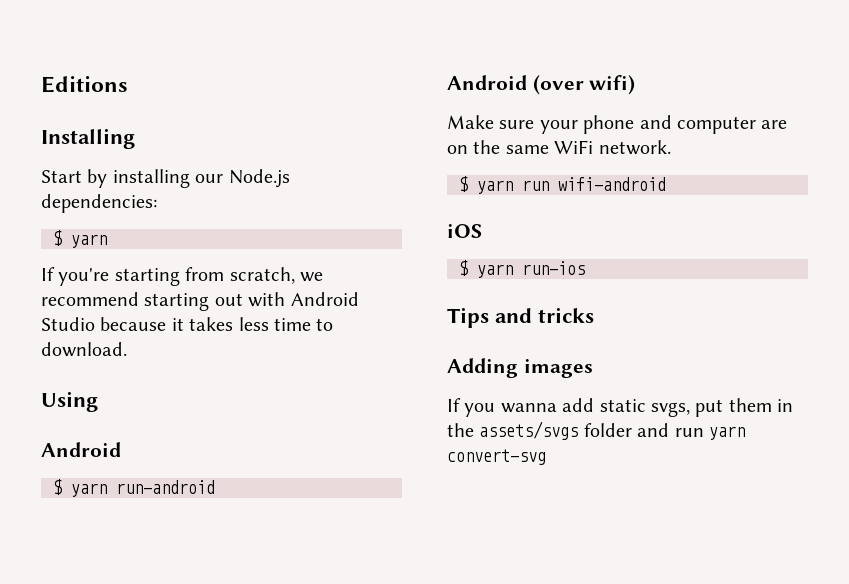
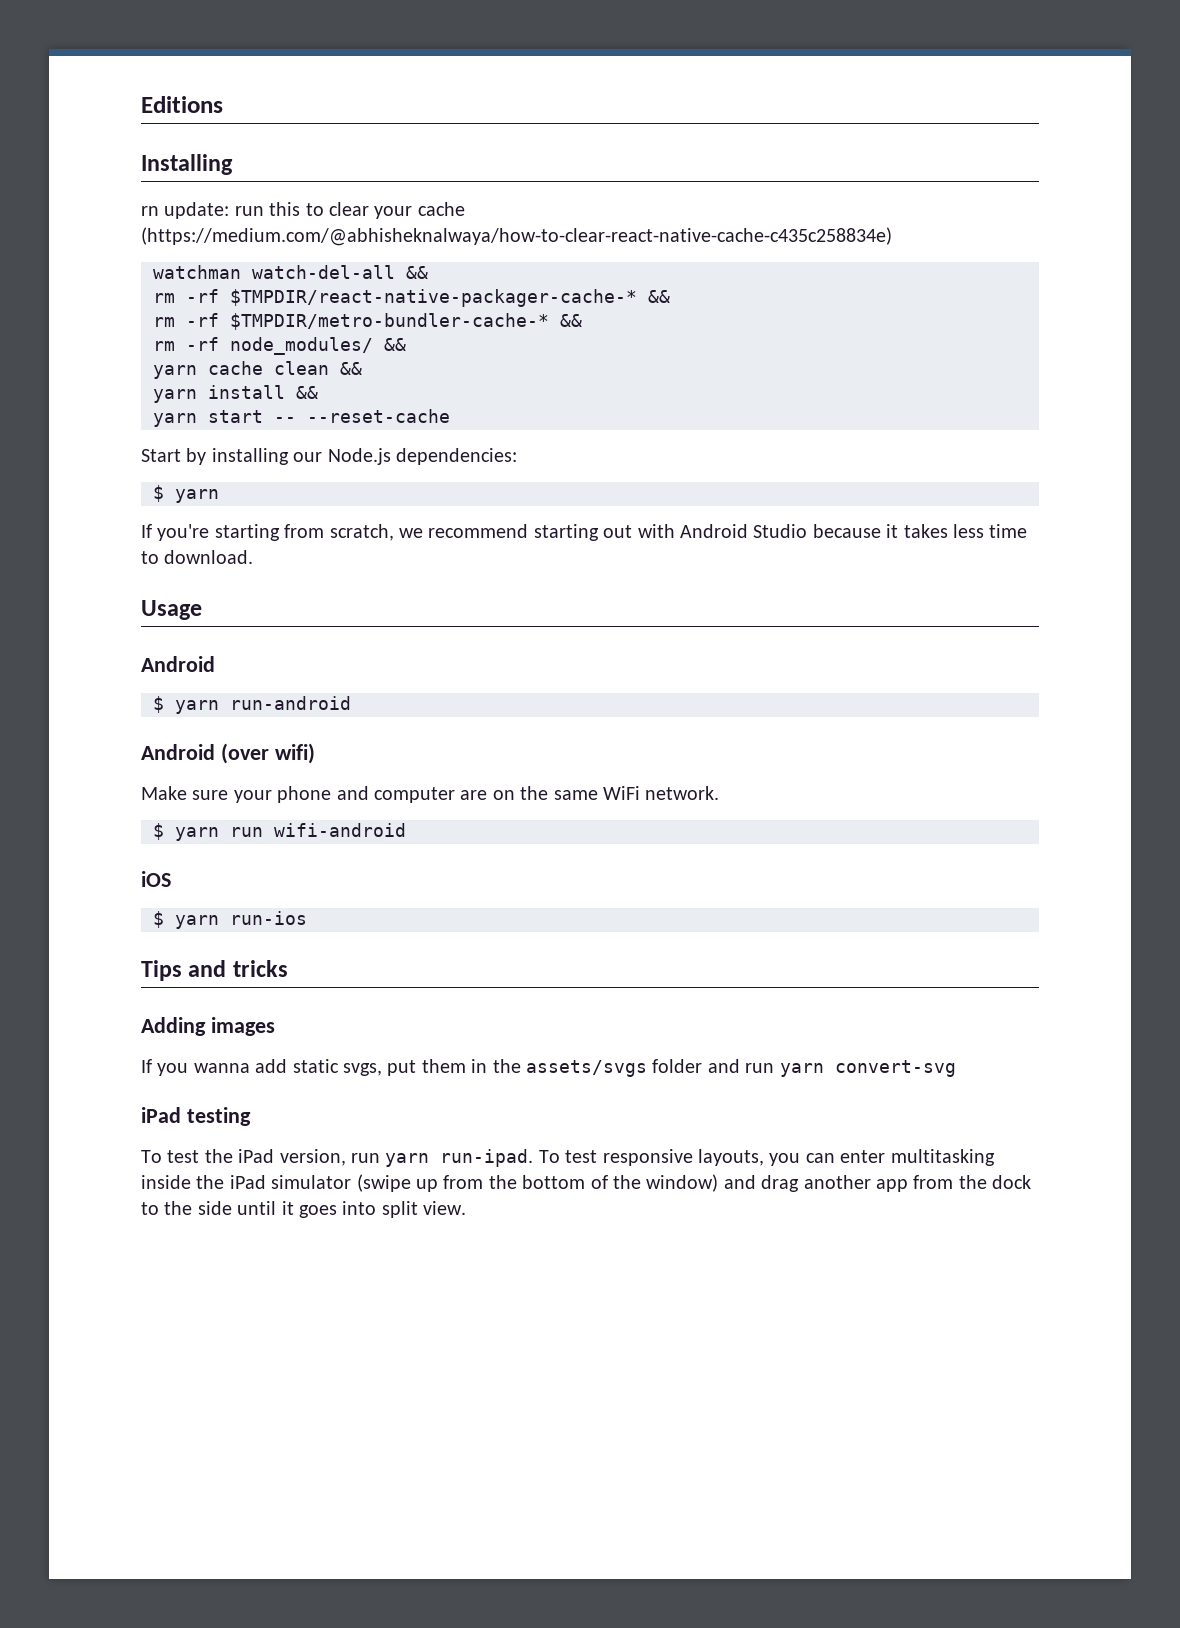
(135, 138) none -> [141,202,465,219] [141,227,892,246] [153,265,428,279] [153,289,670,307] [153,313,582,330] [153,337,406,355] [153,361,362,379] [153,385,318,403] [153,409,450,427] // rn update: run this to clear your cache (https://medium.com/@abhisheknalwaya/how-to-clear-react-native-cache-c435c258834e) // watchman watch-del-all && // rm -rf $TMPDIR/react-native-packager-cache-* && // rm -rf $TMPDIR/metro-bundler-cache-* && // rm -rf node_modules/ && // yarn cache clean && // yarn install && // yarn start -- --reset-cache
[41,391,98,412] Using -> [141,600,202,620] Usage
(546, 457) none -> [141,1107,251,1126] [141,1149,995,1167] [141,1174,1032,1192] [141,1201,467,1218] // iPad testing // To test the iPad version, run yarn run-ipad. To test responsive layouts, you can enter multitasking inside the iPad simulator (swipe up from the bottom of the window) and drag another app from the dock to the side until it goes into split view.

